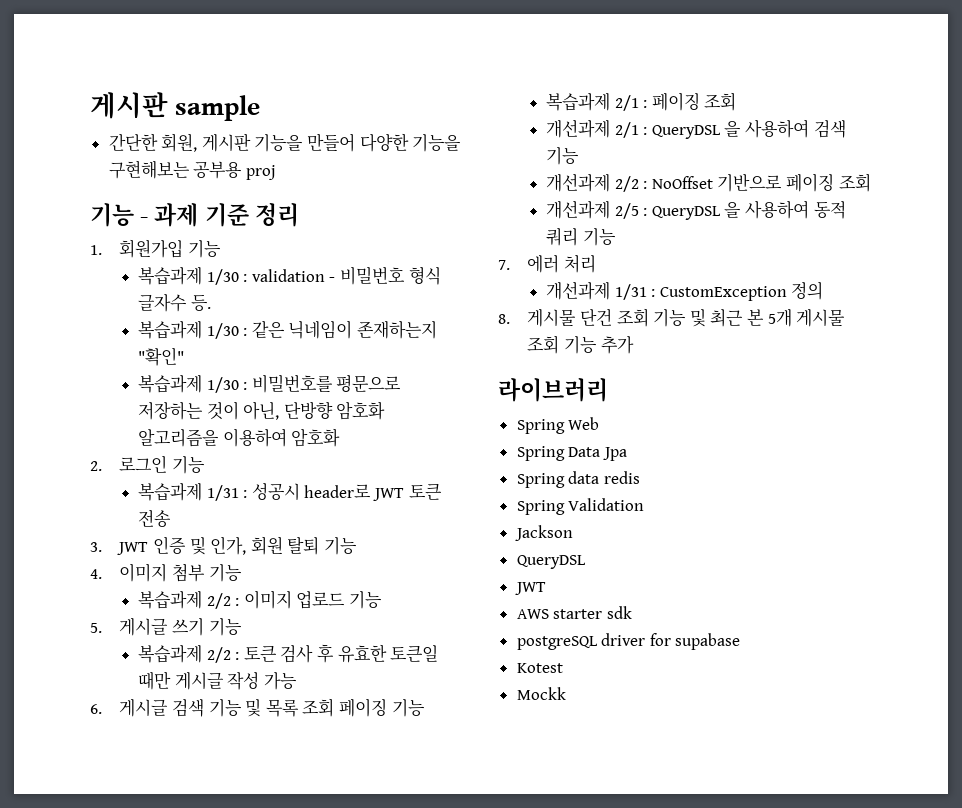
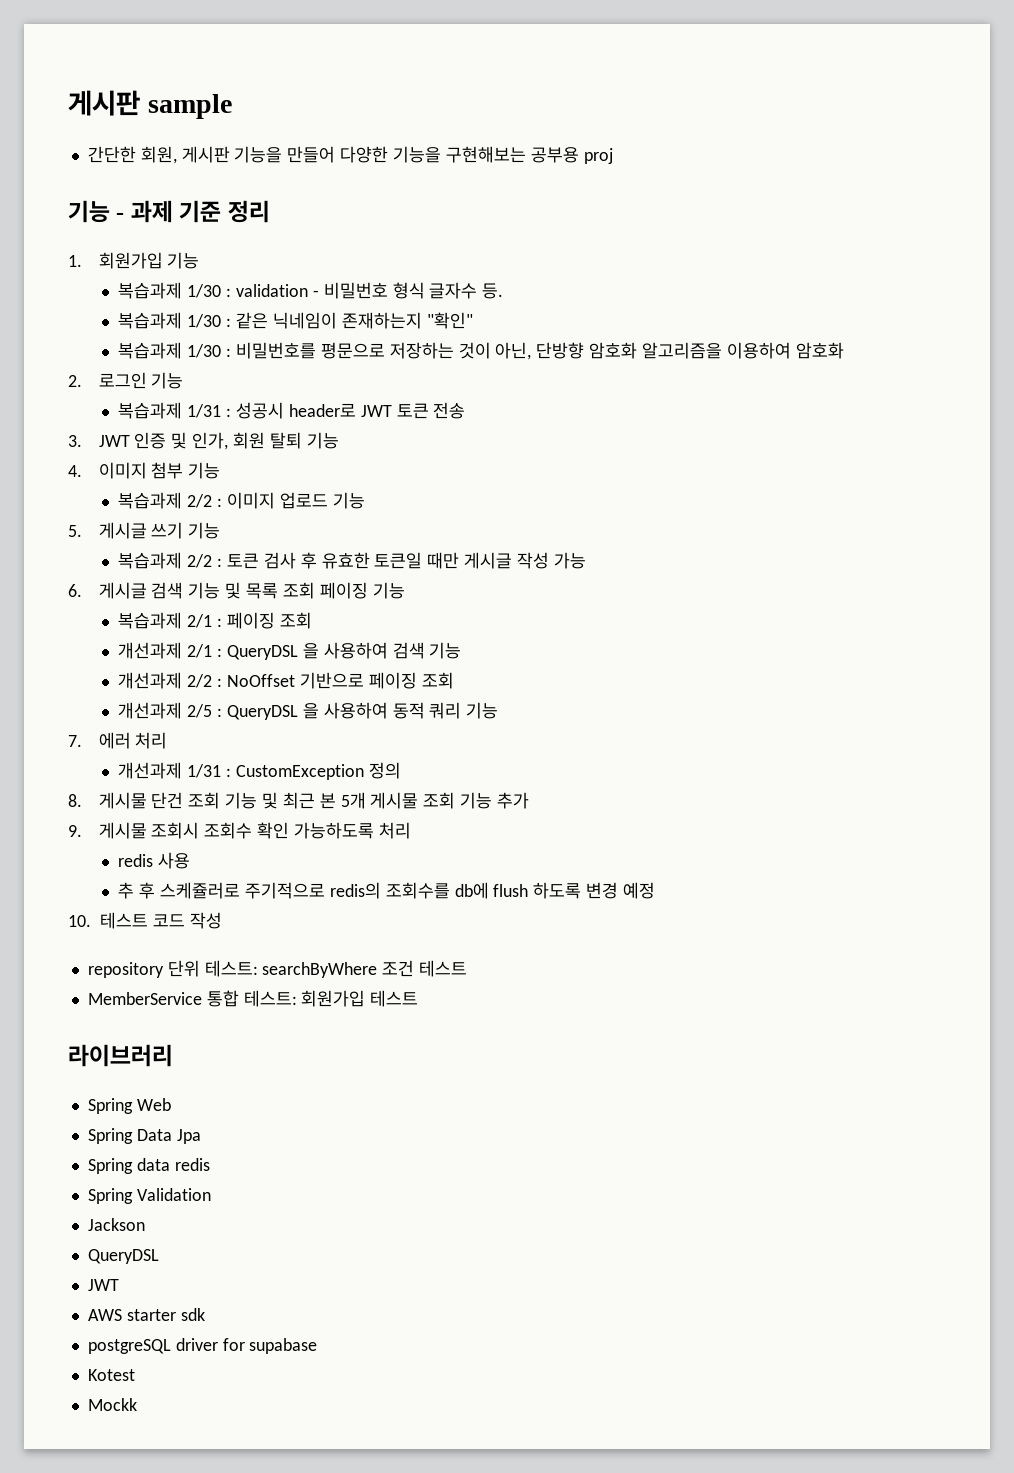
(634, 345) none -> [68,822,411,839] [118,852,191,869] [118,882,655,899] [68,912,222,929] [87,960,468,978] [87,990,419,1007] // 9. 게시물 조회시 조회수 확인 가능하도록 처리 // redis 사용 // 추 후 스케쥴러로 주기적으로 redis의 조회수를 db에 flush 하도록 변경 예정 // 10. 테스트 코드 작성 // repository 단위 테스트: searchByWhere 조건 테스트 // MemberService 통합 테스트: 회원가입 테스트

